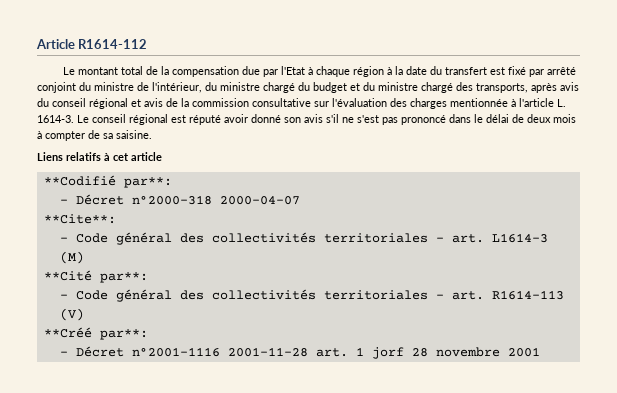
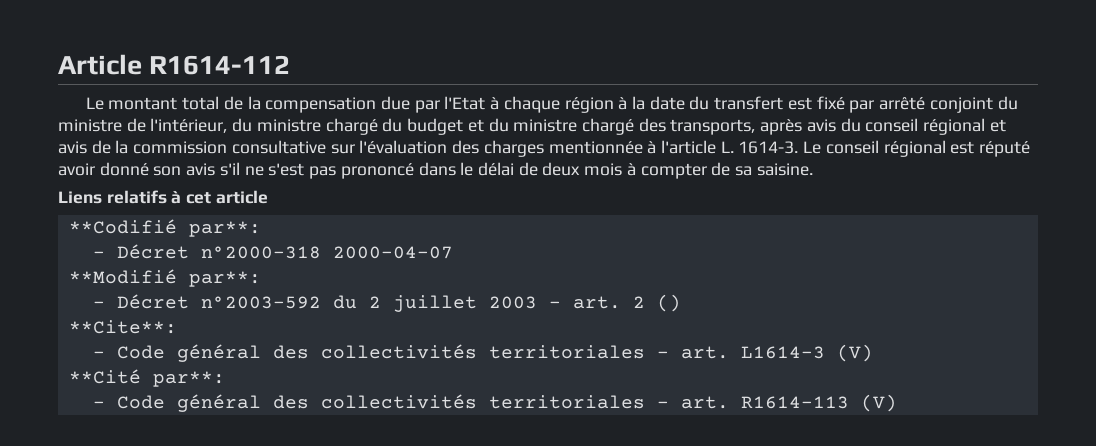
(300, 200) none -> [68,269,261,287] [92,294,681,312] // **Modifié par**: // - Décret n°2003-592 du 2 juillet 2003 - art. 2 ()
[59,251,84,264] (M) -> [836,344,873,362] (V)
[43,327,148,340] [59,346,540,359] // **Créé par**: // - Décret n°2001-1116 2001-11-28 art. 1 jorf 28 novembre 2001 -> (897, 403) none

